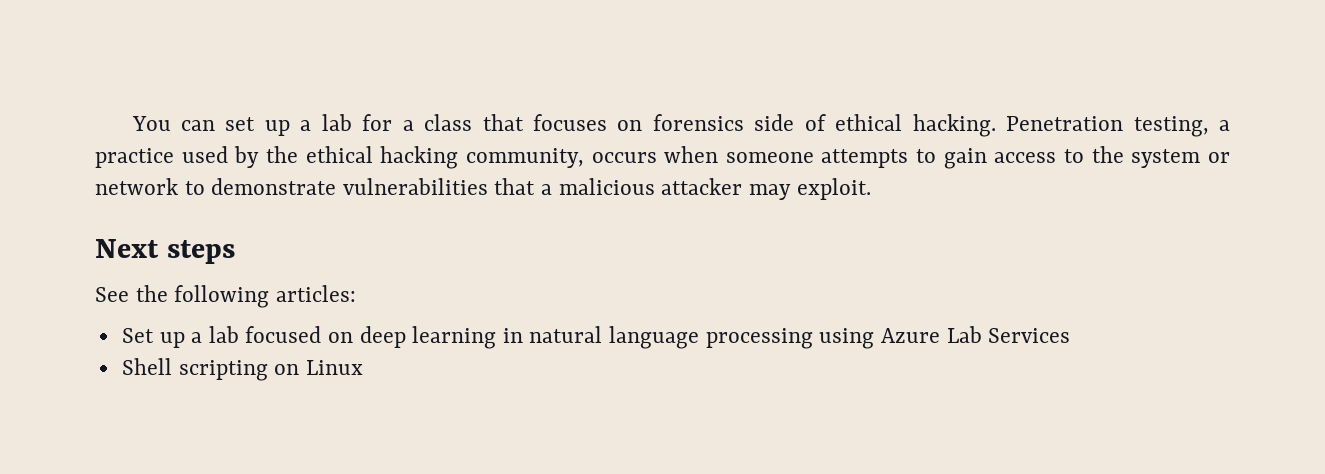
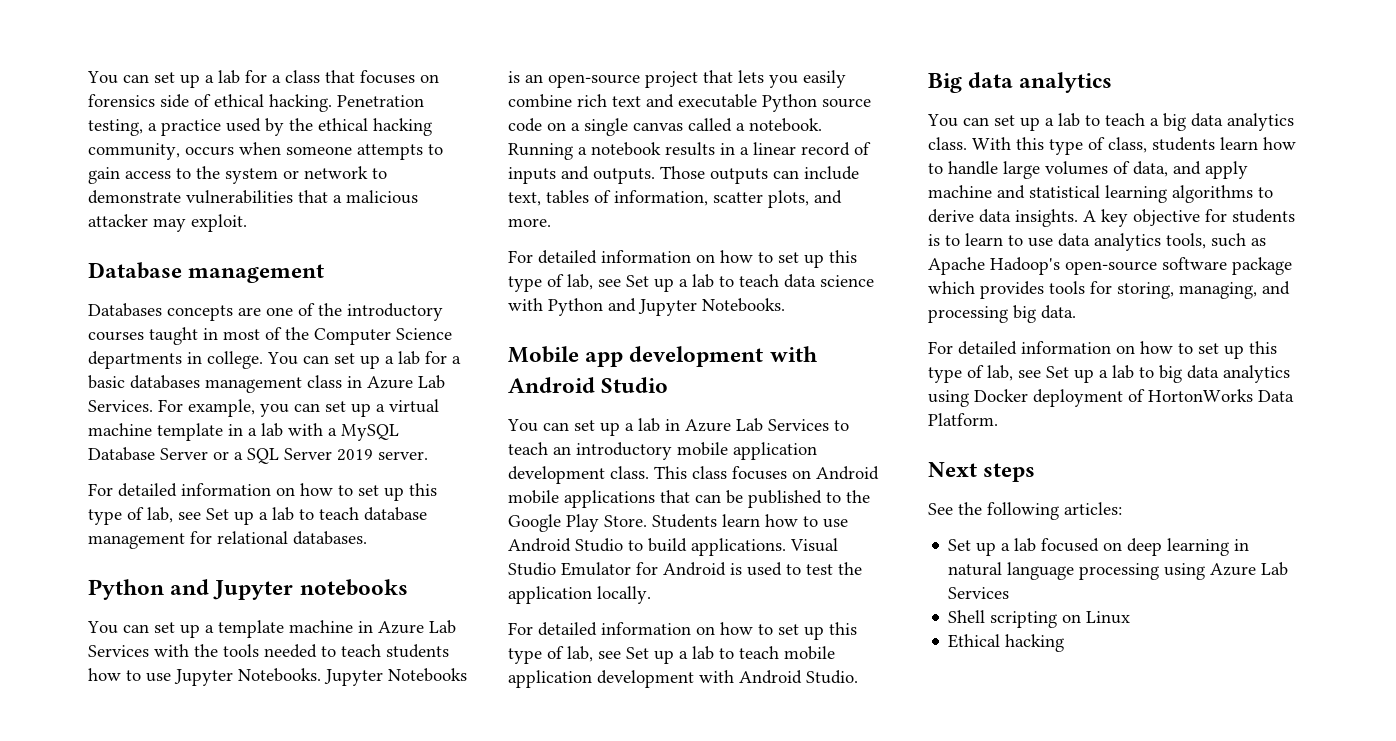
(871, 189) none -> [88,262,325,283] [88,303,443,321] [88,327,452,345] [88,351,461,369] [88,375,445,393] [88,399,439,417] [88,423,399,441] [88,447,428,464] [88,483,437,501] [88,507,427,525] [88,531,367,549] [88,579,408,600] [87,620,456,638] [88,644,449,658] [88,668,467,686] [508,70,846,88] [508,94,871,112] [508,118,822,136] [508,142,871,160] [508,166,859,184] [508,190,842,208] [508,218,551,227] [508,250,857,268] [508,274,874,292] [508,298,785,316] [508,346,818,367] [508,377,669,393] [507,418,849,436] [508,442,817,460] [508,466,879,484] [508,490,870,508] [508,514,848,532] [508,538,838,556] [508,562,862,576] [508,586,651,604] [508,622,857,640] [508,646,835,664] [508,670,858,688] [928,72,1113,93] [927,113,1294,131] [928,137,1296,155] [928,161,1248,179] [928,185,1273,203] [928,209,1295,227] [928,233,1266,251] [928,257,1292,275] [928,281,1290,299] [928,305,1076,323] [928,341,1277,359] [928,365,1290,383] [928,389,1294,407] [928,413,998,426] // Database management // Databases concepts are one of the introductory courses taught in most of the Computer Science departments in college. You can set up a lab for a basic databases management class in Azure Lab Services. For example, you can set up a virtual machine template in a lab with a MySQL Database Server or a SQL Server 2019 server. // For detailed information on how to set up this type of lab, see Set up a lab to teach database management for relational databases. // Python and Jupyter notebooks // You can set up a template machine in Azure Lab Services with the tools needed to teach students how to use Jupyter Notebooks. Jupyter Notebooks is an open-source project that lets you easily combine rich text and executable Python source code on a single canvas called a notebook. Running a notebook results in a linear record of inputs and outputs. Those outputs can include text, tables of information, scatter plots, and more. // For detailed information on how to set up this type of lab, see Set up a lab to teach data science with Python and Jupyter Notebooks. // Mobile app development with Android Studio // You can set up a lab in Azure Lab Services to teach an introductory mobile application development class. This class focuses on Android mobile applications that can be published to the Google Play Store. Students learn how to use Android Studio to build applications. Visual Studio Emulator for Android is used to test the application locally. // For detailed information on how to set up this type of lab, see Set up a lab to teach mobile application development with Android Studio. // Big data analytics // You can set up a lab to teach a big data analytics class. With this type of class, students learn how to handle large volumes of data, and apply machine and statistical learning algorithms to derive data insights. A key objective for students is to learn to use data analytics tools, such as Apache Hadoop's open-source software package which provides tools for storing, managing, and processing big data. // For detailed information on how to set up this type of lab, see Set up a lab to big data analytics using Docker deployment of HortonWorks Data Platform.
(363, 367) none -> [948,634,1065,652] // Ethical hacking

